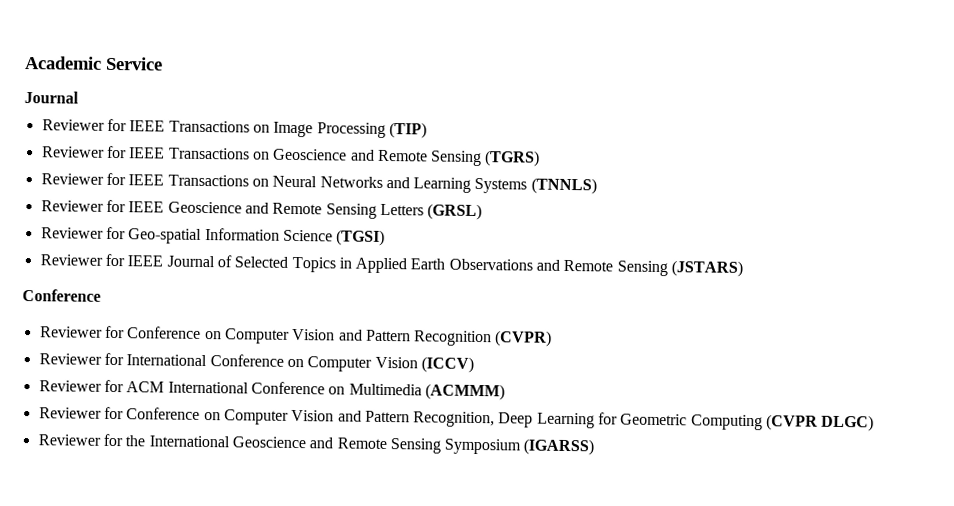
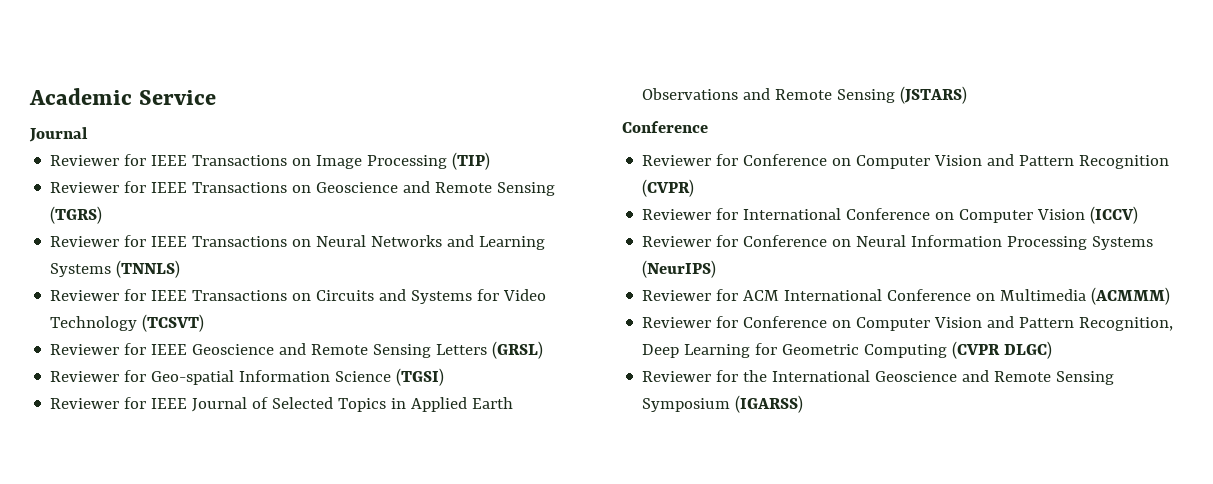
(597, 186) none -> [50,289,547,304] [50,314,205,332] // Reviewer for IEEE Transactions on Circuits and Systems for Video Technology (TCSVT)
(474, 364) none -> [642,235,1154,250] [642,260,717,278] // Reviewer for Conference on Neural Information Processing Systems (NeurIPS)

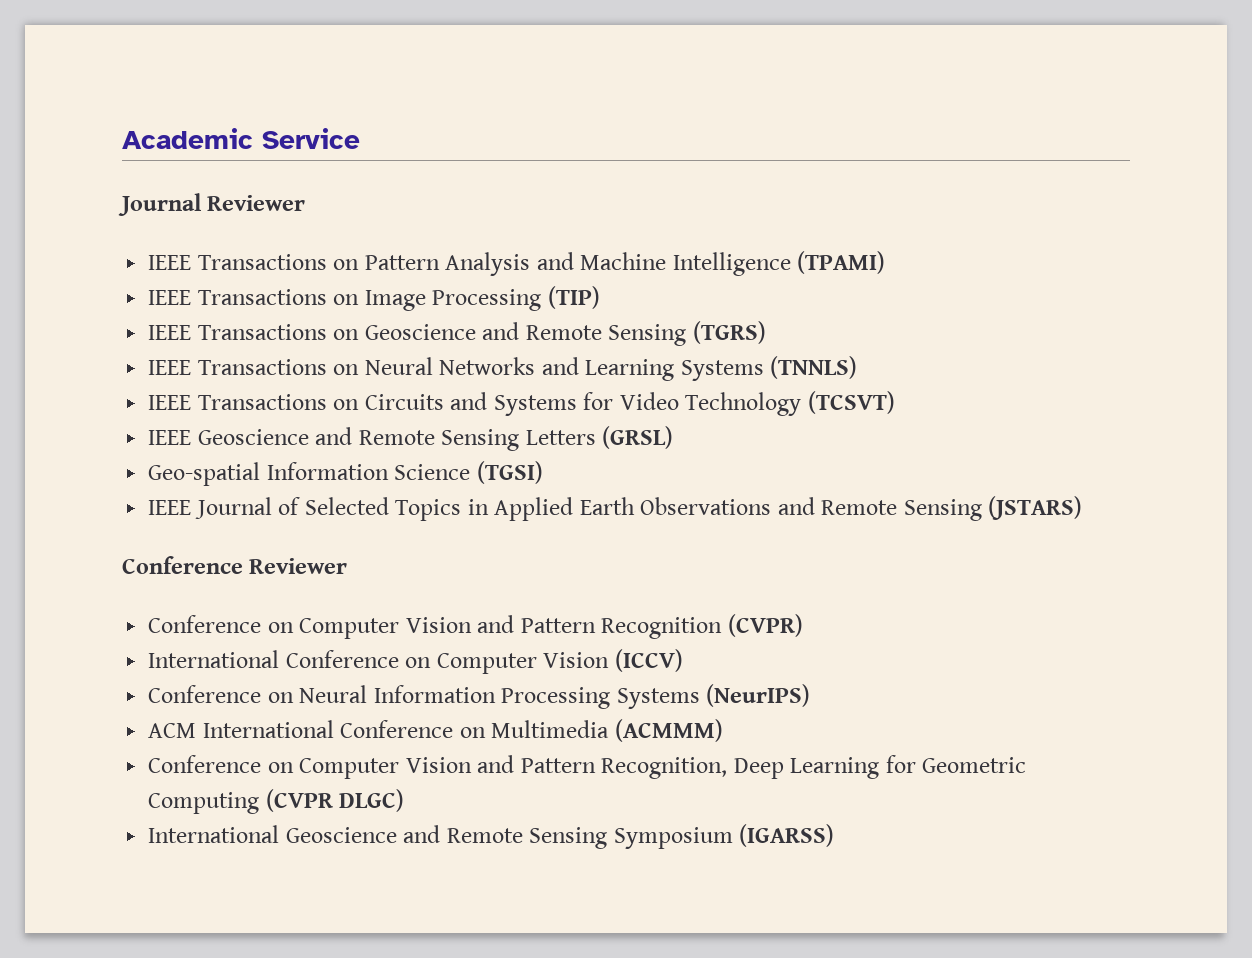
[50,154,147,166] // Reviewer for -> [207,195,306,211] [148,251,886,276] Reviewer // IEEE Transactions on Pattern Analysis and Machine Intelligence (TPAMI) //
[50,181,147,193] Reviewer for -> (600, 297) none
[50,235,147,247] Reviewer for -> (766, 332) none
[50,289,147,301] Reviewer for -> (858, 367) none
[50,343,147,355] Reviewer for -> (895, 402) none
[50,370,147,382] Reviewer for -> (674, 437) none
[50,397,147,409] Reviewer for -> (543, 472) none
[642,154,739,166] // Reviewer for -> [249,558,348,574] Reviewer //
[642,208,739,220] Reviewer for -> (803, 625) none
[642,235,739,247] Reviewer for -> (683, 660) none
[642,289,739,301] Reviewer for -> (811, 695) none
[642,316,739,328] Reviewer for -> (723, 730) none
[642,370,768,382] Reviewer for the -> (405, 800) none

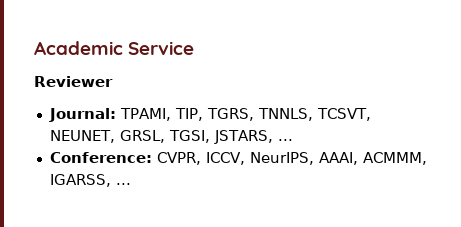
[118,193,306,216] [148,251,886,276] [148,286,600,311] [148,321,766,346] [148,356,858,381] [148,391,895,416] [148,426,674,451] [148,461,543,486] [148,496,1083,521] [122,556,348,574] [148,614,803,639] [148,649,683,674] [148,684,811,709] [148,719,723,742] [148,755,1027,779] [148,789,405,814] [148,824,835,849] Journal Reviewer // IEEE Transactions on Pattern Analysis and Machine Intelligence (TPAMI) // IEEE Transactions on Image Processing (TIP) // IEEE Transactions on Geoscience and Remote Sensing (TGRS) // IEEE Transactions on Neural Networks and Learning Systems (TNNLS) // IEEE Transactions on Circuits and Systems for Video Technology (TCSVT) // IEEE Geoscience and Remote Sensing Letters (GRSL) // Geo-spatial Information Science (TGSI) // IEEE Journal of Selected Topics in Applied Earth Observations and Remote Sensing (JSTARS) // Conference Reviewer // Conference on Computer Vision and Pattern Recognition (CVPR) // International Conference on Computer Vision (ICCV) // Conference on Neural Information Processing Systems (NeurIPS) // ACM International Conference on Multimedia (ACMMM) // Conference on Computer Vision and Pattern Recognition, Deep Learning for Geometric Computing (CVPR DLGC) // International Geoscience and Remote Sensing Symposium (IGARSS) -> [34,76,113,87] [48,108,371,122] [49,130,293,144] [49,152,427,165] [49,174,131,187] Reviewer // Journal: TPAMI, TIP, TGRS, TNNLS, TCSVT, NEUNET, GRSL, TGSI, JSTARS, ... // Conference: CVPR, ICCV, NeurIPS, AAAI, ACMMM, IGARSS, ...

